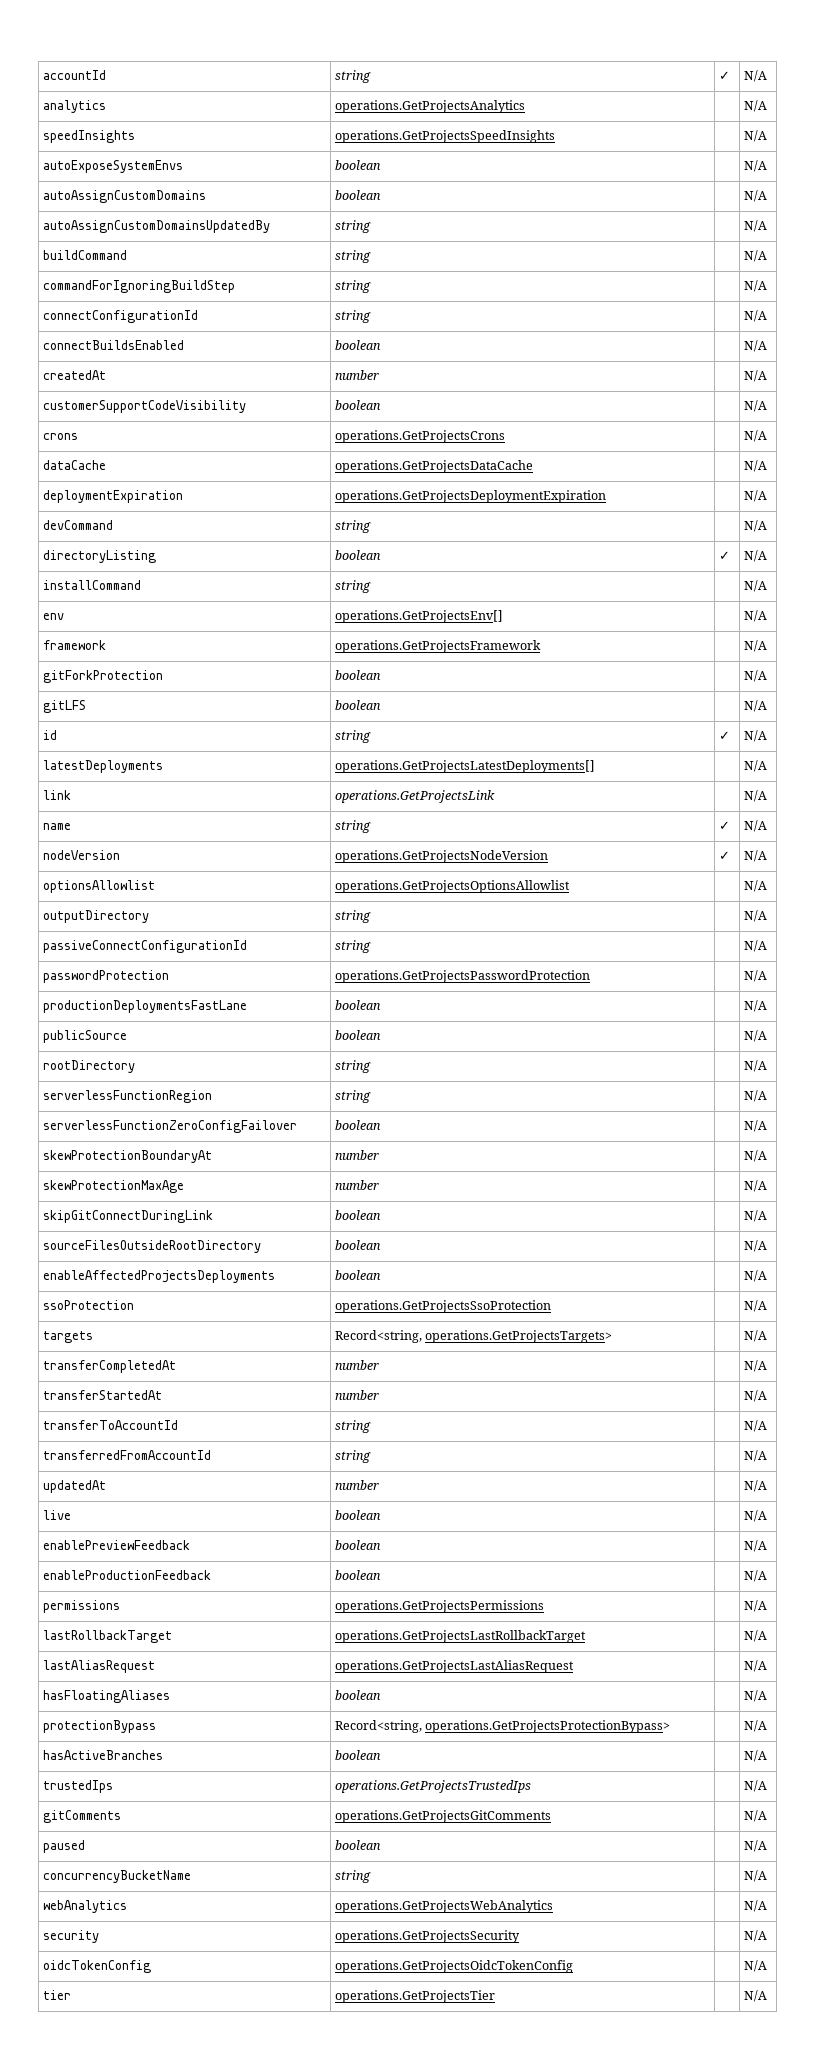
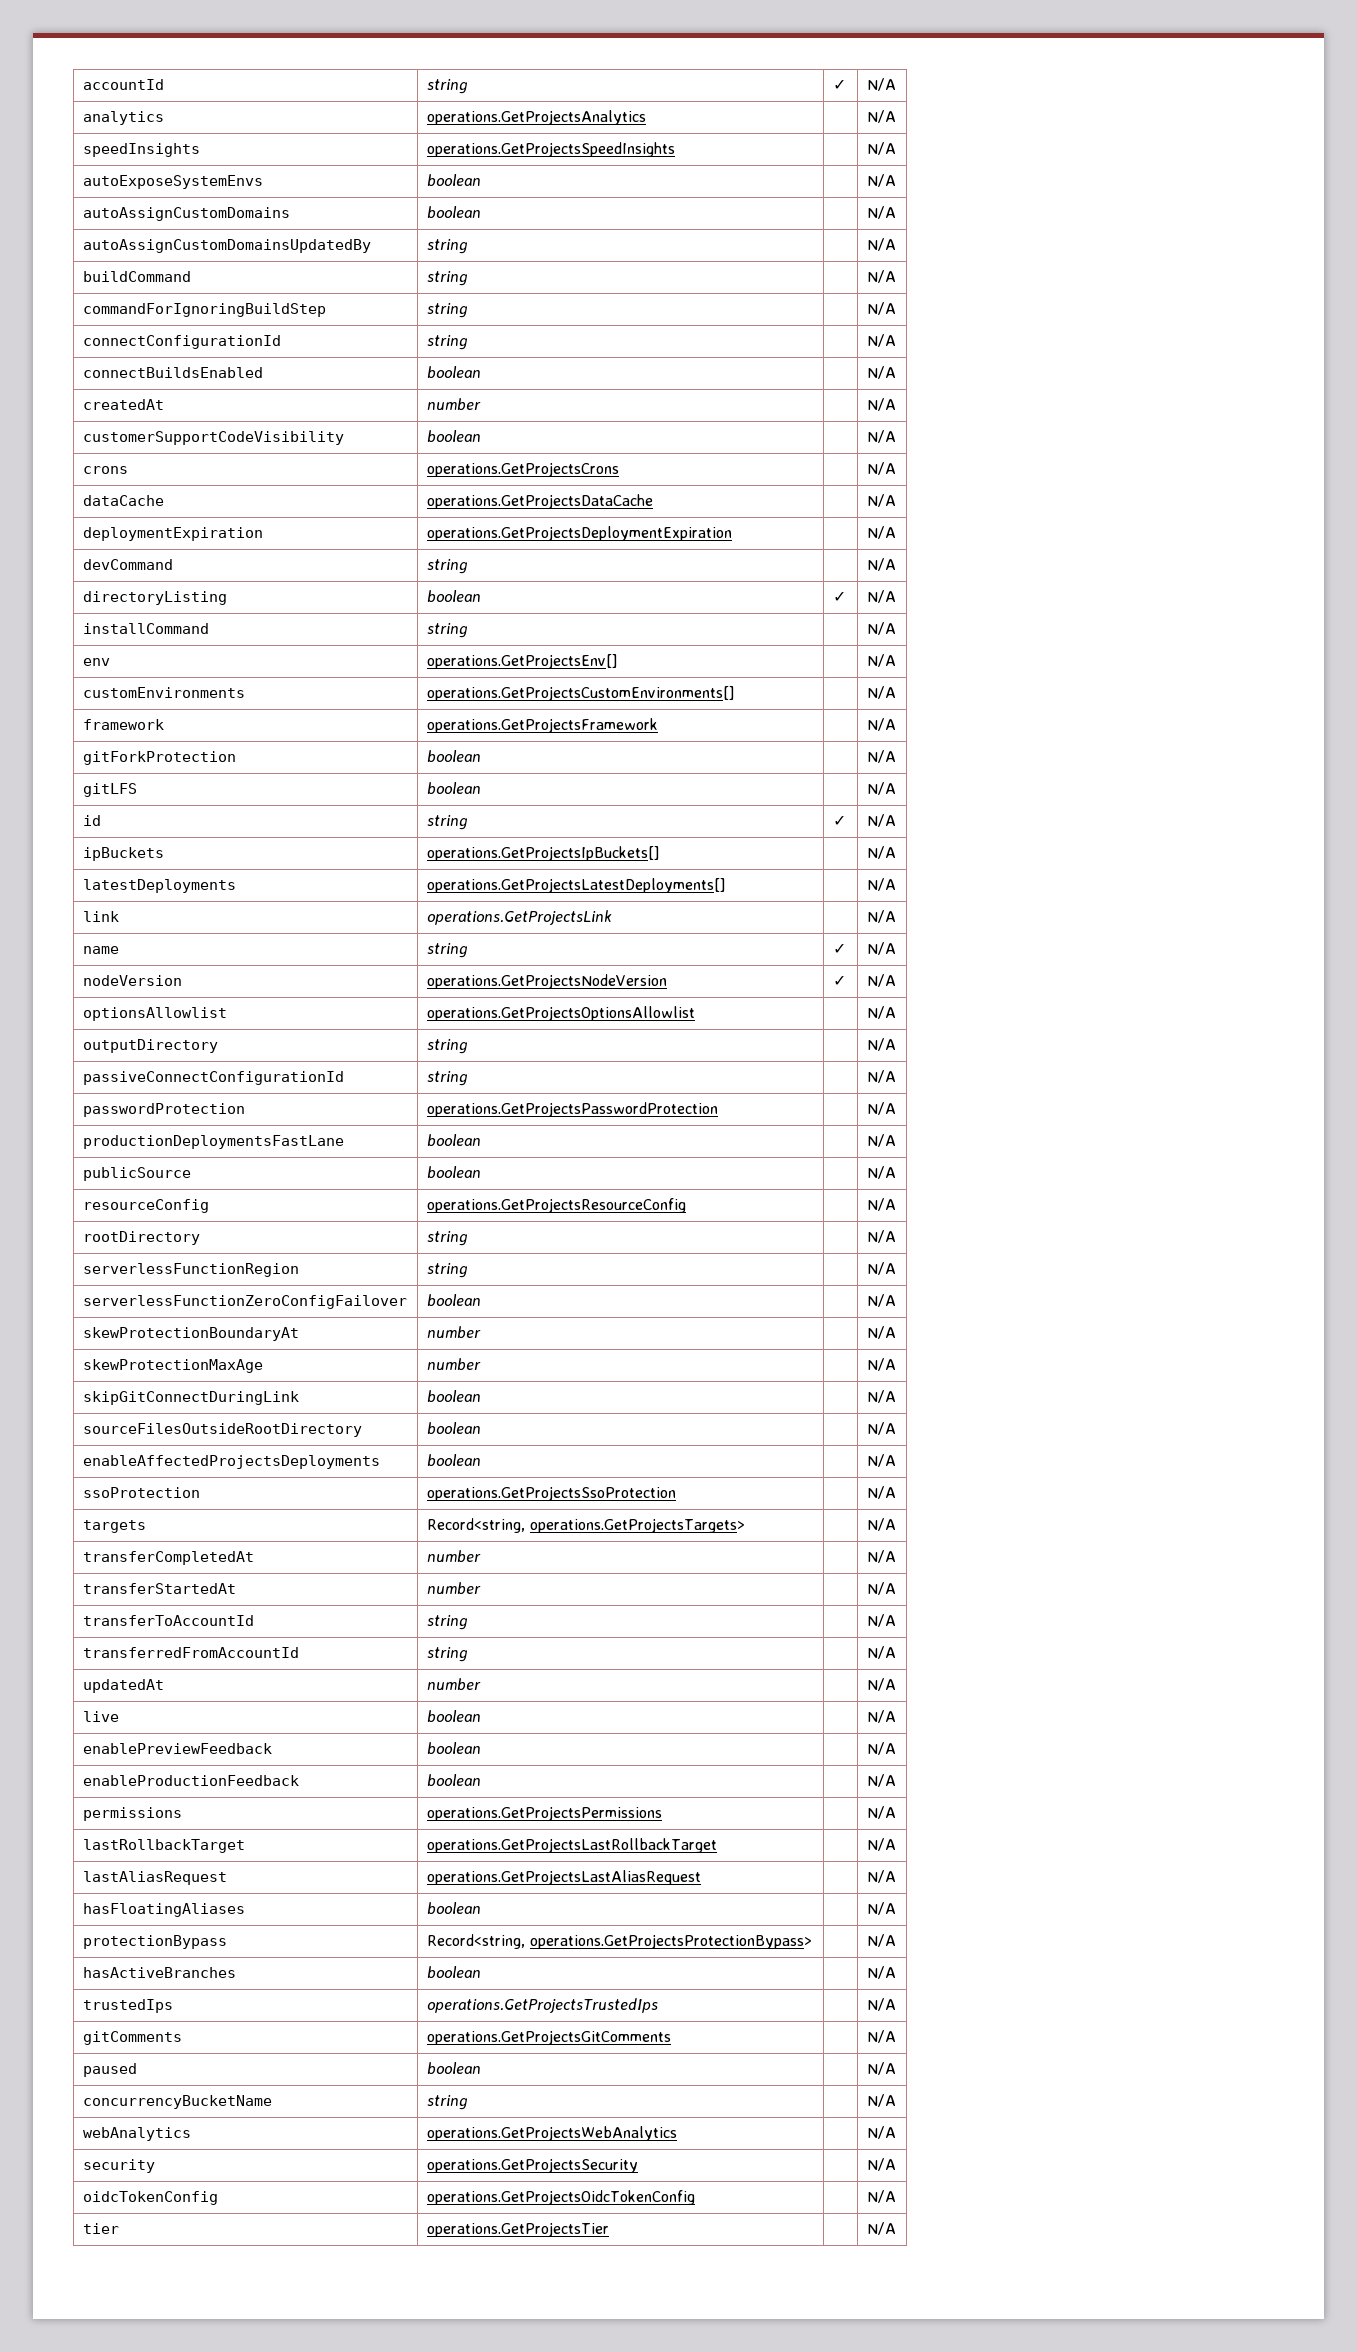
(768, 616) none -> [82,687,245,698] [426,686,735,701] [866,686,896,699] // customEnvironments | operations.GetProjectsCustomEnvironments[] | | N/A
(768, 736) none -> [82,847,164,861] [426,846,660,861] [866,846,896,859] // ipBuckets | operations.GetProjectsIpBuckets[] | | N/A
(768, 1036) none -> [82,1199,209,1213] [426,1198,686,1213] [866,1198,896,1211] // resourceConfig | operations.GetProjectsResourceConfig | | N/A

